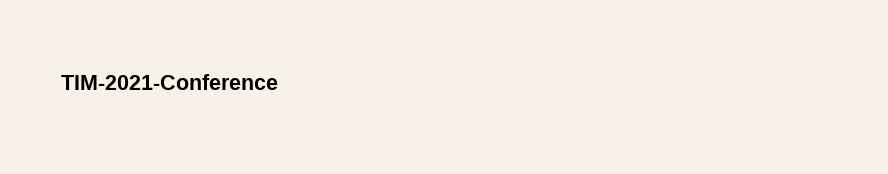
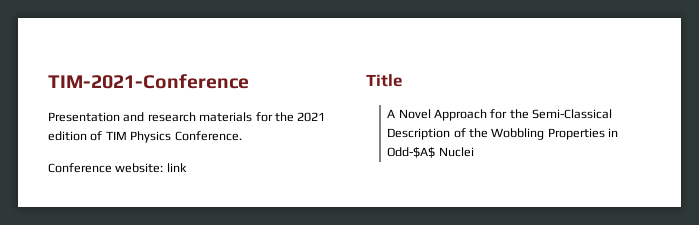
(278, 82) none -> [48,112,326,122] [48,131,242,143] [48,163,187,173] [366,74,403,87] [387,109,613,121] [387,128,619,140] [387,147,474,158] // Presentation and research materials for the 2021 edition of TIM Physics Conference. // Conference website: link // Title // A Novel Approach for the Semi-Classical Description of the Wobbling Properties in Odd-$A$ Nuclei

